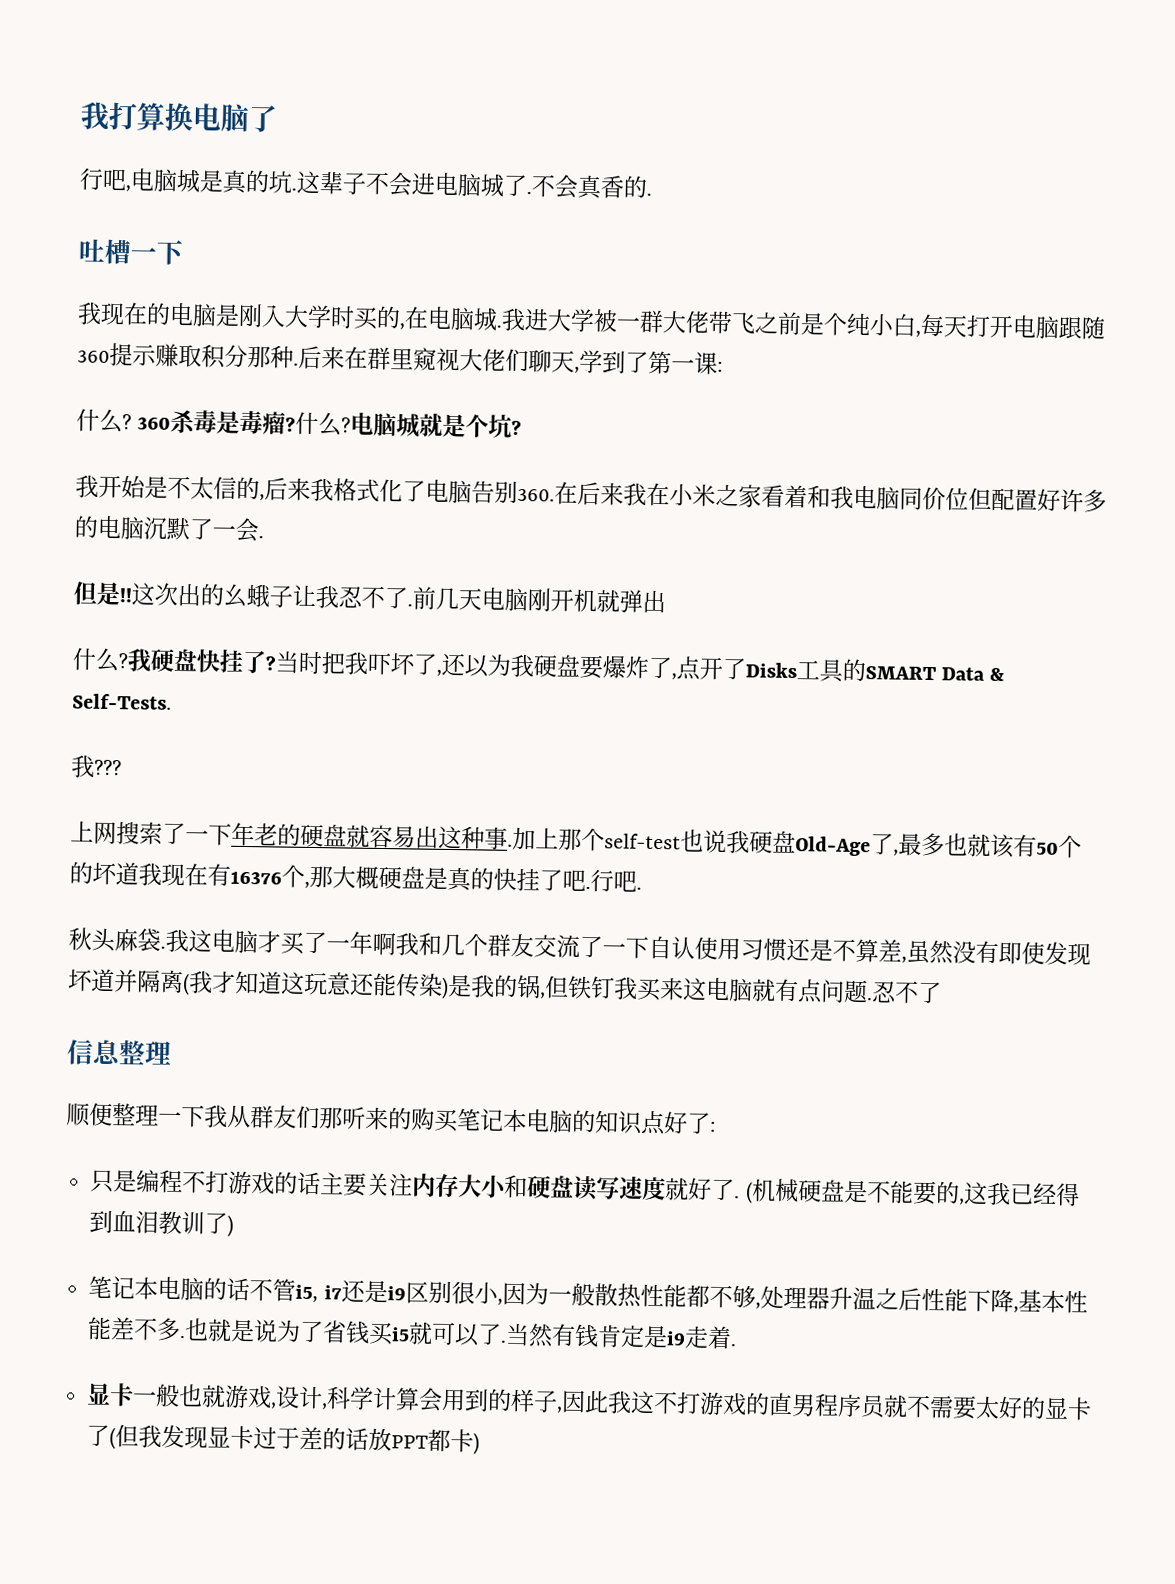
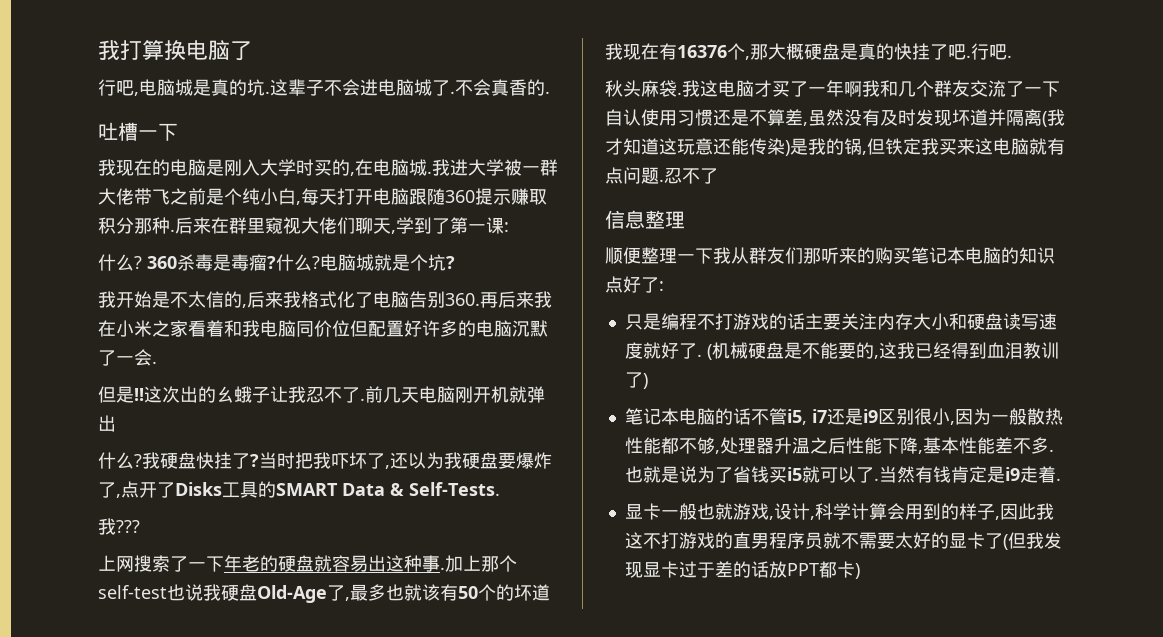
[554,481,578,505] 在 -> [480,292,498,308] 再
[998,941,1045,965] 即使 -> [880,109,916,126] 及时
[590,976,615,999] 钉 -> [903,138,921,155] 定

